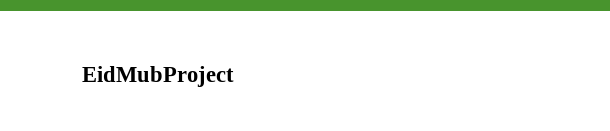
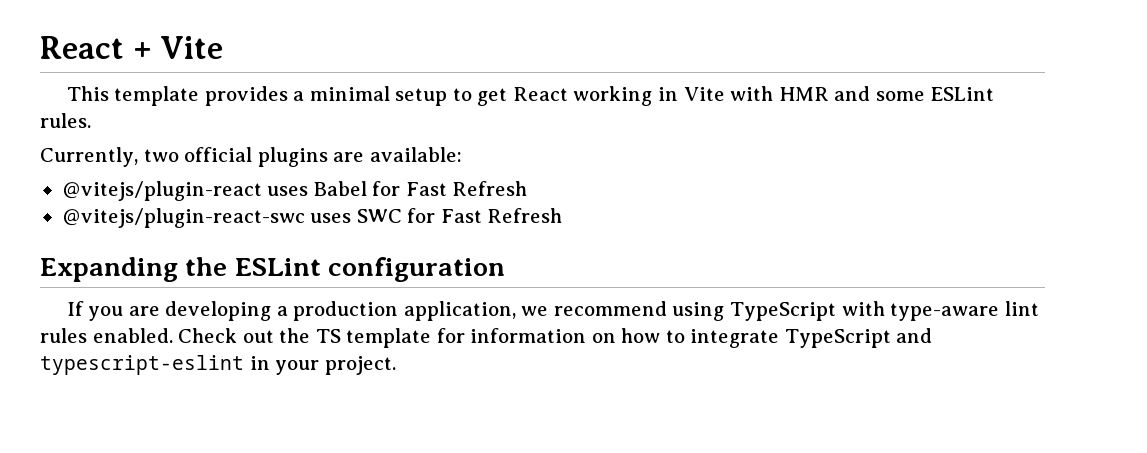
[82,66,234,87] EidMubProject -> [40,36,224,59] [66,86,995,106] [40,113,91,128] [40,147,462,167] [62,181,528,201] [62,208,563,228] [40,257,506,282] [66,301,1039,321] [40,328,933,348] [40,355,396,375] React + Vite // This template provides a minimal setup to get React working in Vite with HMR and some ESLint rules. // Currently, two official plugins are available: // @vitejs/plugin-react uses Babel for Fast Refresh // @vitejs/plugin-react-swc uses SWC for Fast Refresh // Expanding the ESLint configuration // If you are developing a production application, we recommend using TypeScript with type-aware lint rules enabled. Check out the TS template for information on how to integrate TypeScript and typescript-eslint in your project.

